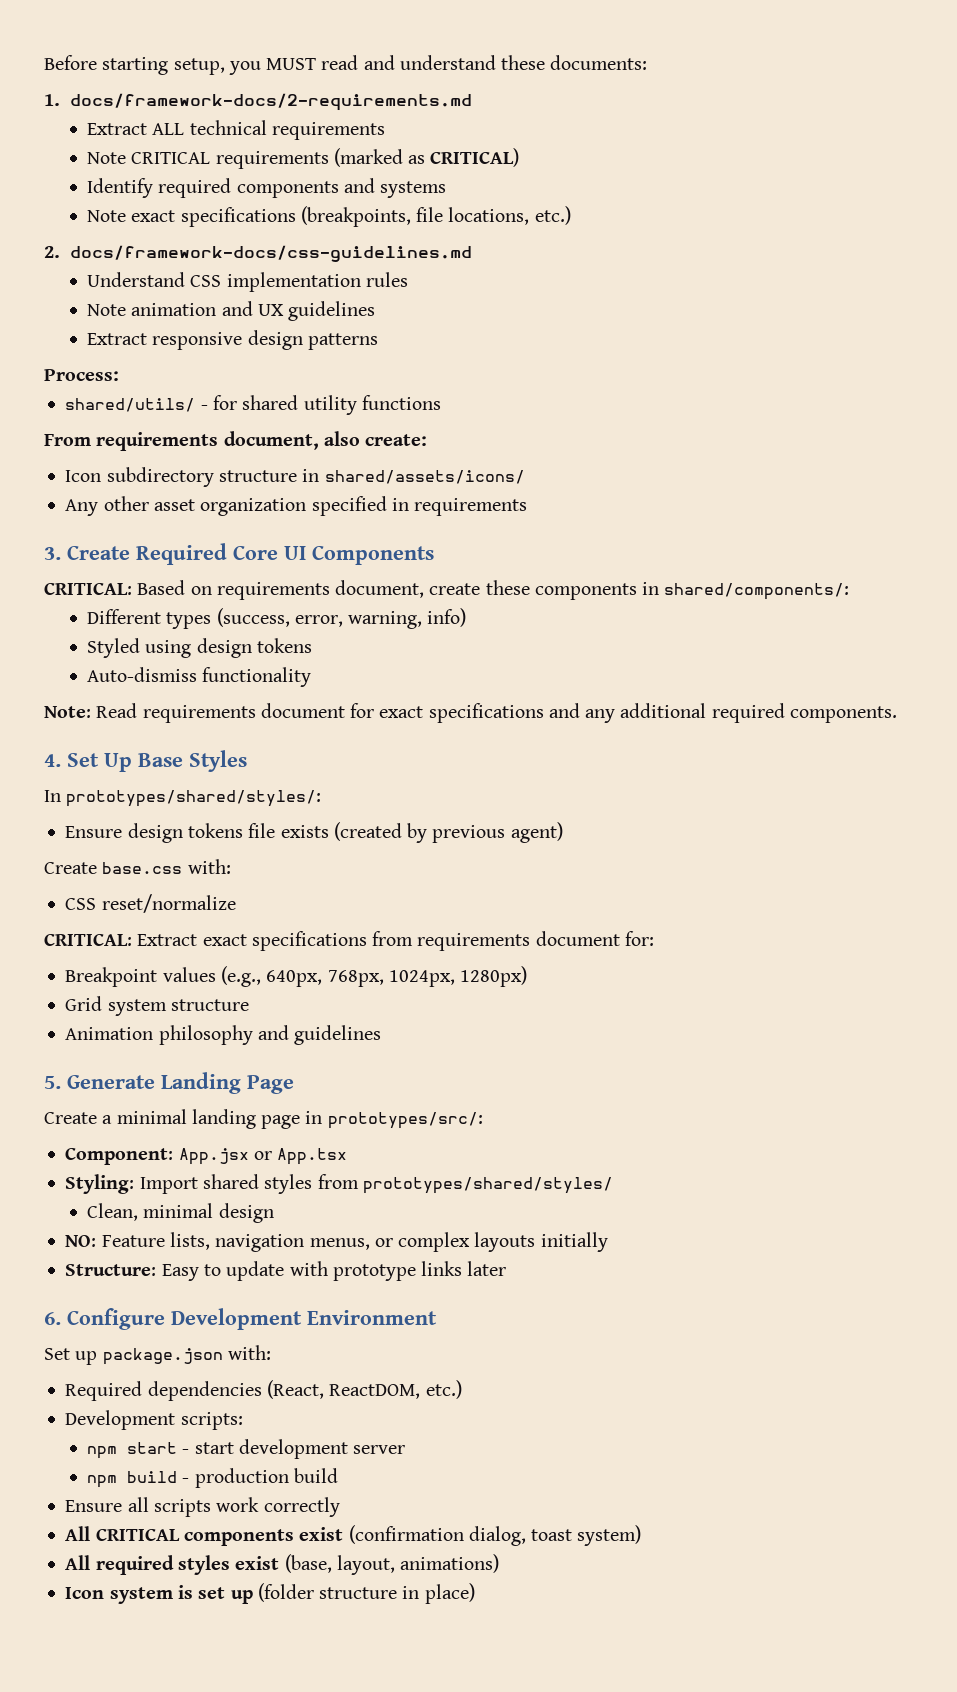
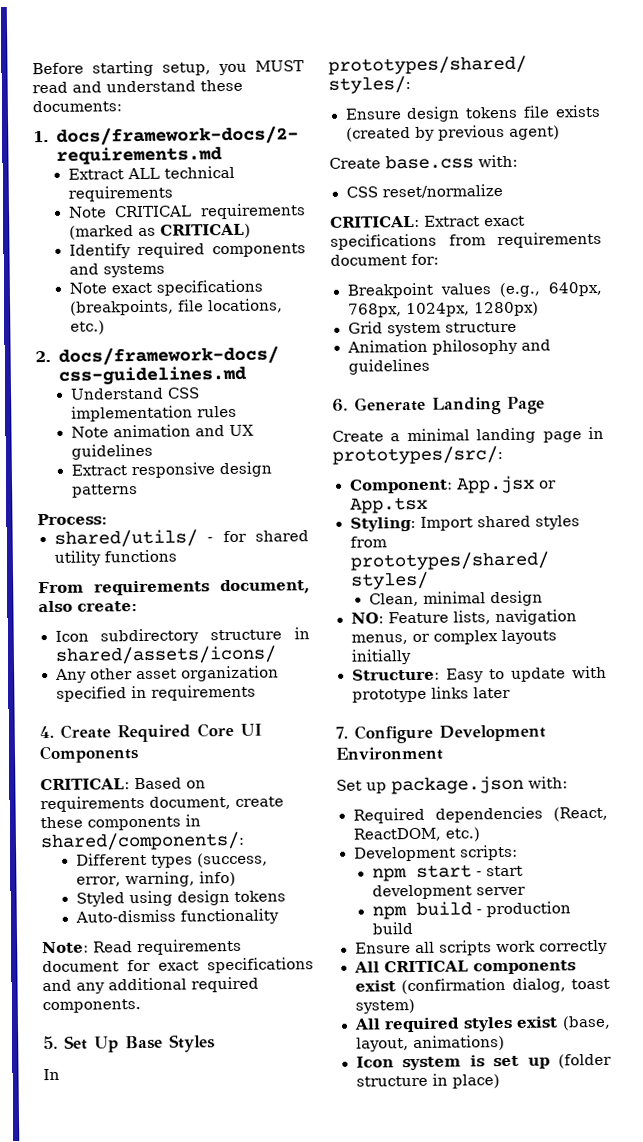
[44,547,61,560] 3. -> [39,725,54,739] 4.
[44,754,61,767] 4. -> [43,1035,58,1050] 5.
[44,1076,61,1089] 5. -> [332,398,348,412] 6.
[44,1312,61,1325] 6. -> [335,726,348,739] 7.

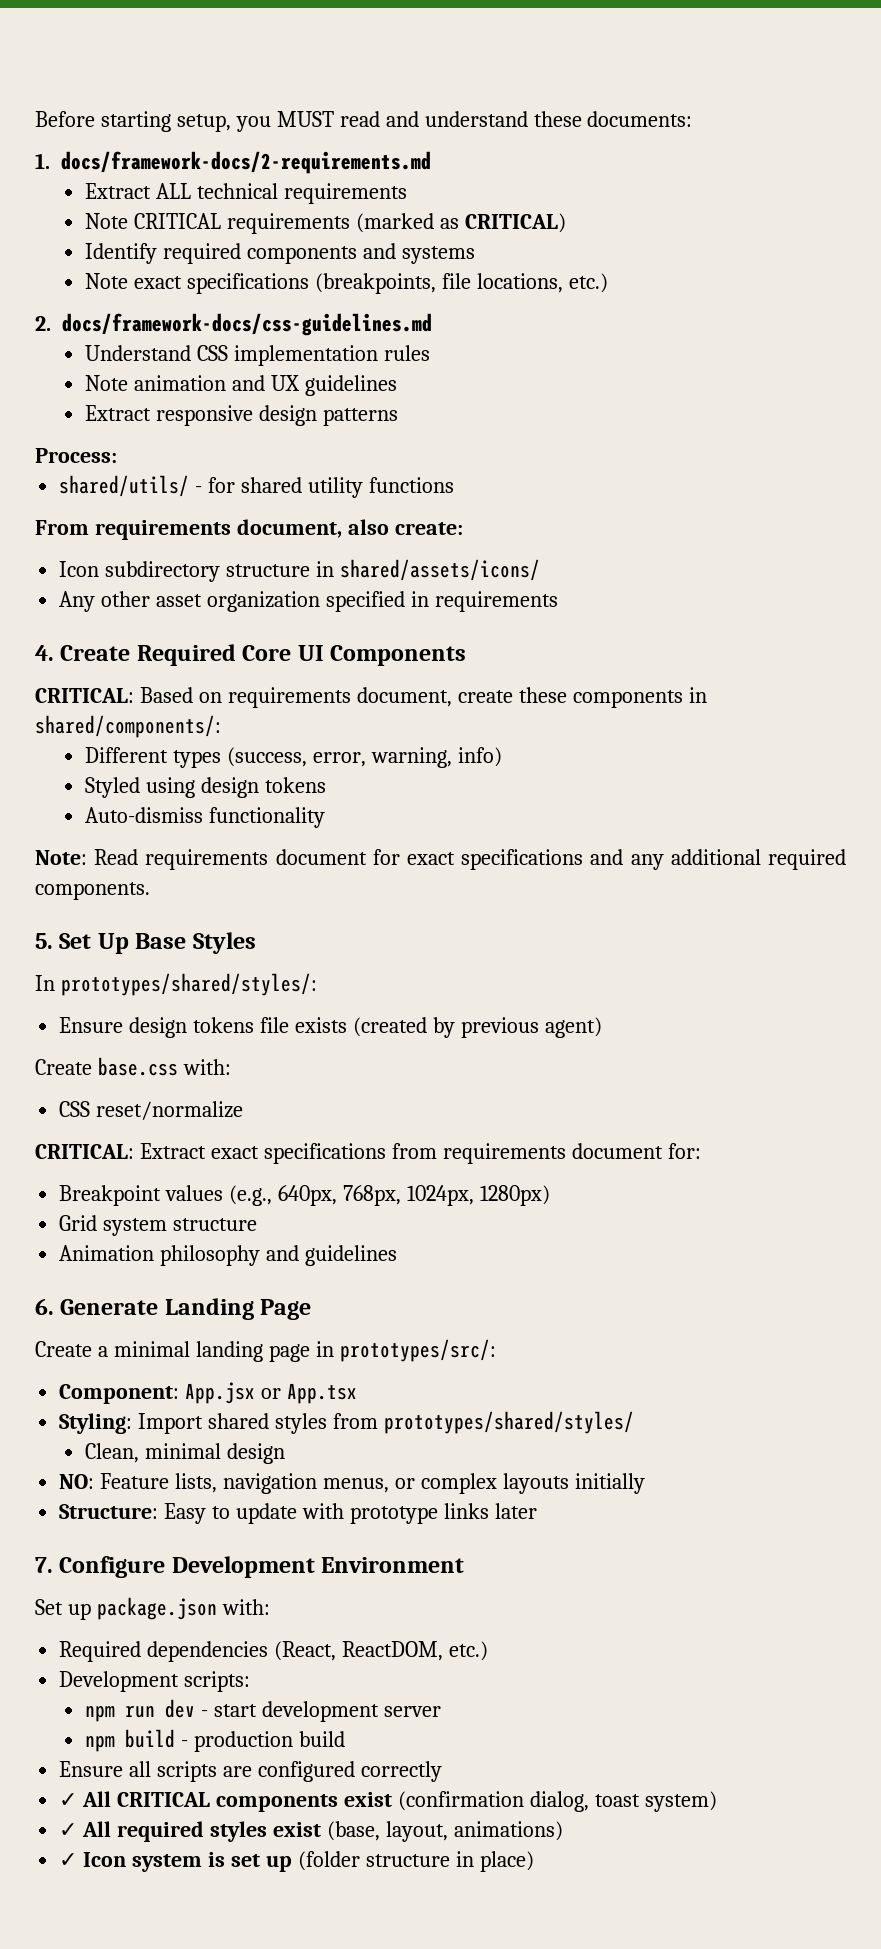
[415,864,472,878] start -> [125,1699,196,1718] run dev
[495,940,536,953] work -> [223,1761,355,1782] are configured
(608, 947) none -> [59,1793,78,1807] ✓
(415, 1006) none -> [59,1823,78,1837] ✓
(505, 1043) none -> [59,1853,78,1867] ✓

